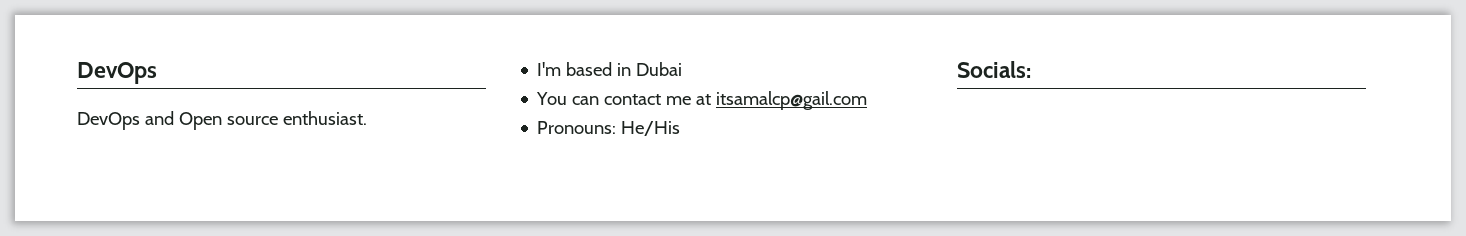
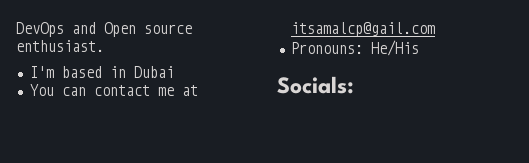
[77,62,157,84] [77,112,140,130] DevOps // DevOps -> [16,22,64,37] DevOps

